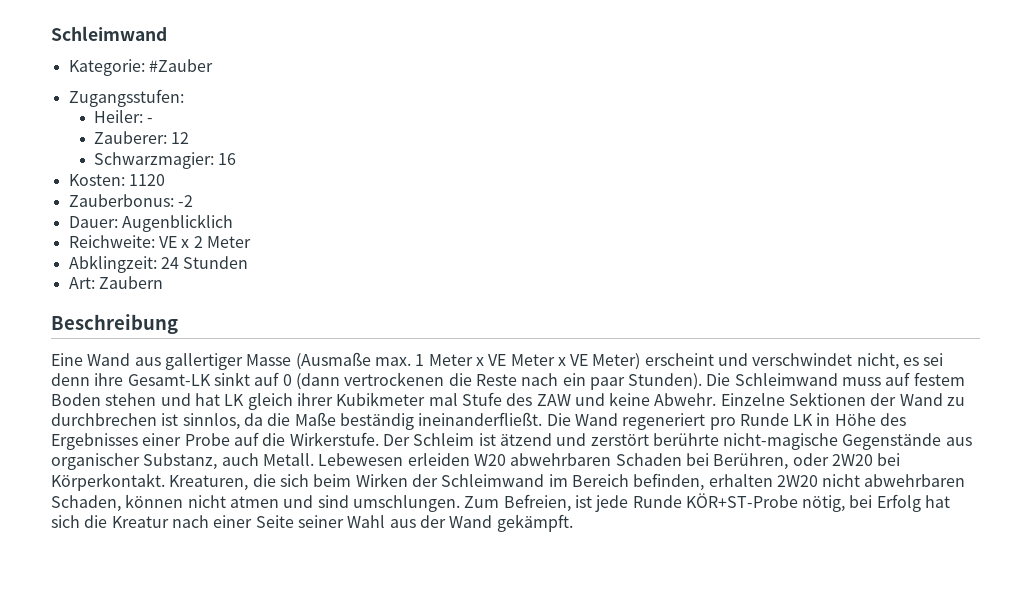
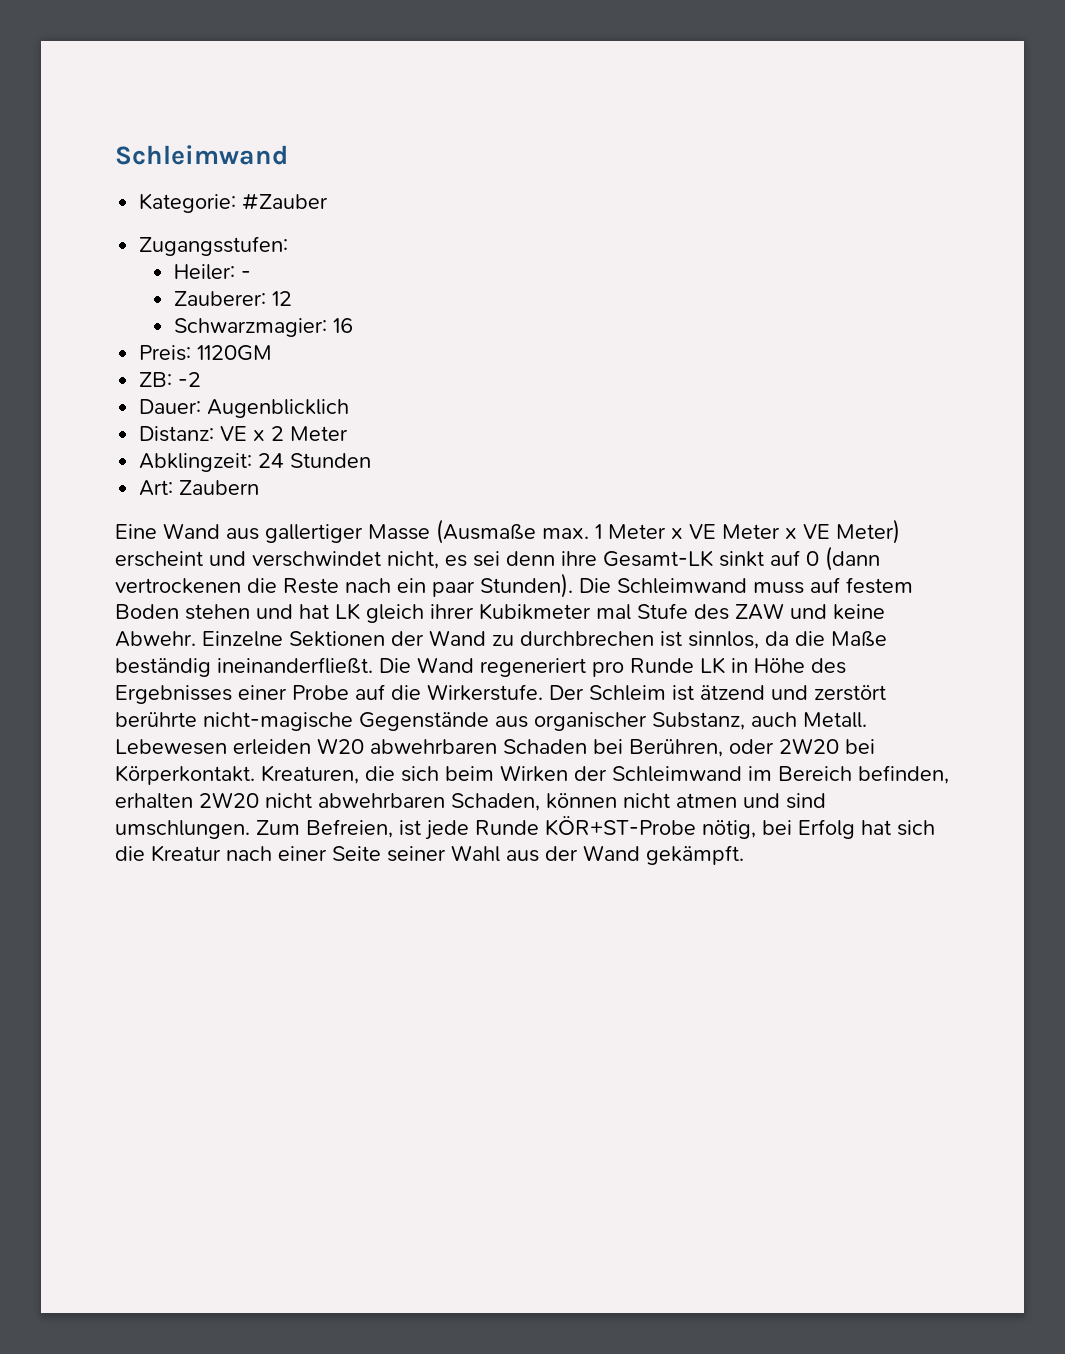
[68,174,165,186] [68,194,174,207] Kosten: 1120 // Zauberbonus: -> [139,345,273,361] [139,372,173,387] Preis: 1120GM // ZB:
[68,235,155,248] Reichweite: -> [139,426,215,442] Distanz:
[51,314,178,334] // Beschreibung -> (260, 487) none

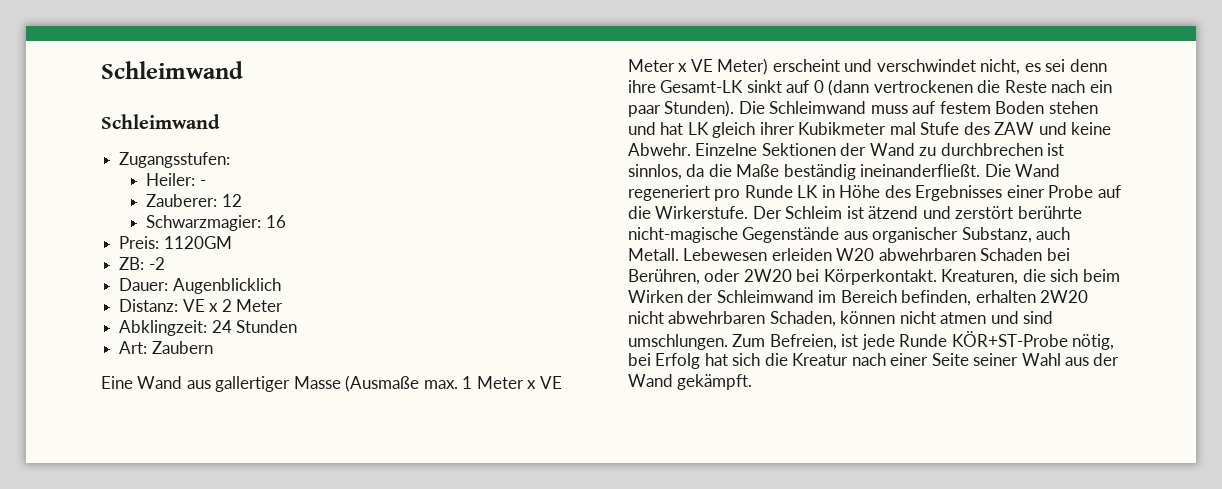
[115,145,288,165] [139,193,329,213] Schleimwand // Kategorie: #Zauber -> [101,61,243,79] [101,114,220,129] Schleimwand // Schleimwand

